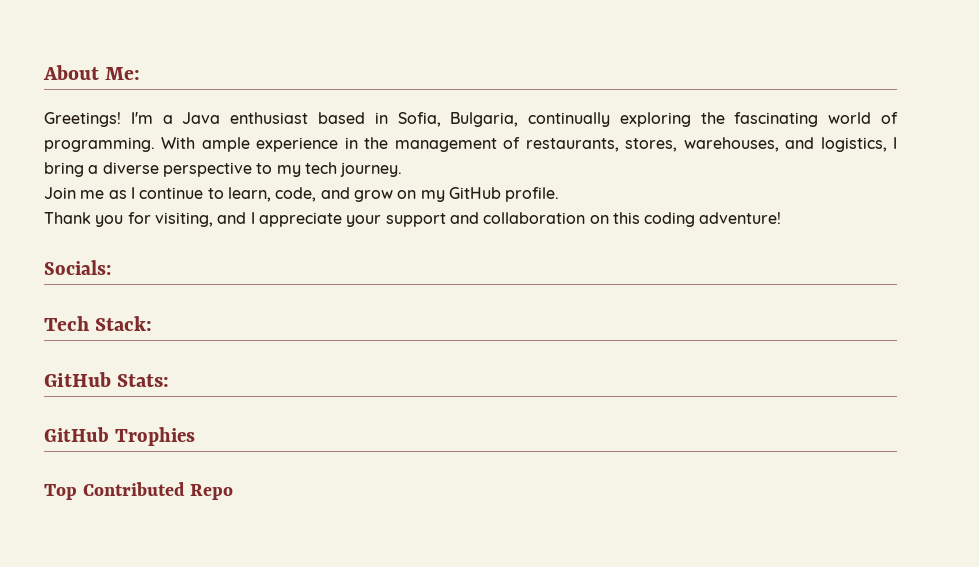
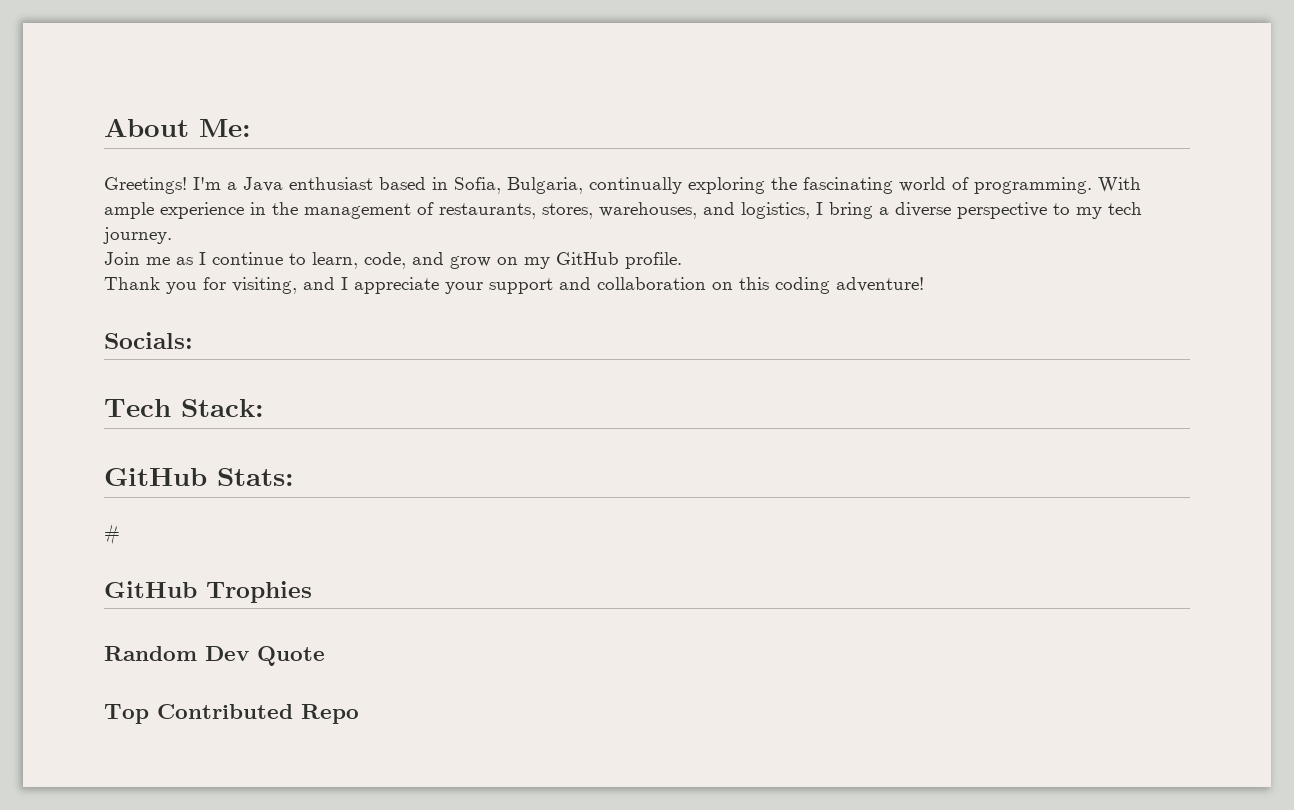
(170, 380) none -> [104,524,120,545] // #
(195, 436) none -> [104,646,325,666] // Random Dev Quote

